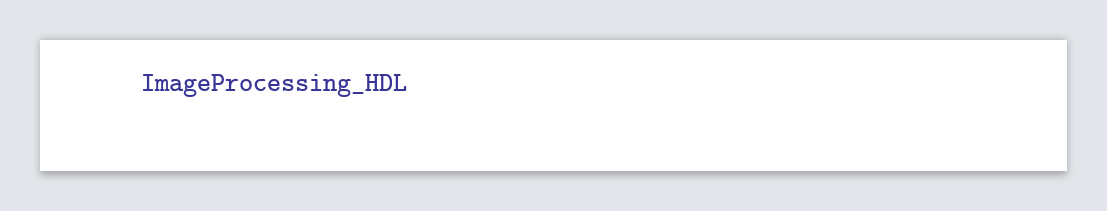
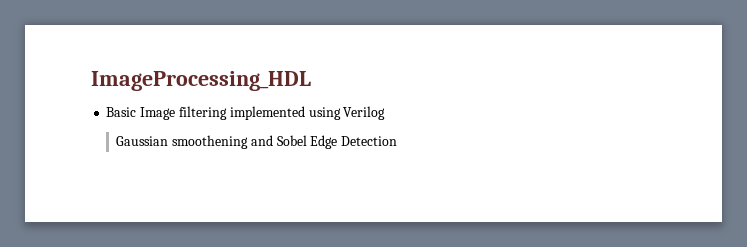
(407, 85) none -> [106,106,386,120] [116,135,398,149] // Basic Image filtering implemented using Verilog // Gaussian smoothening and Sobel Edge Detection

